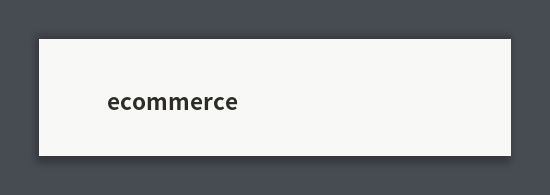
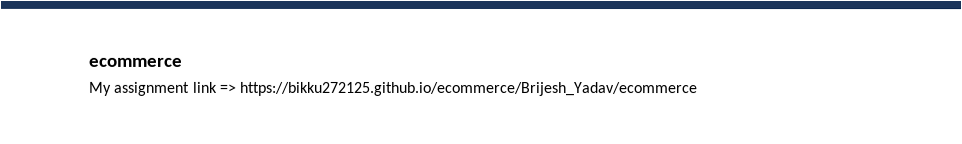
(238, 103) none -> [88,81,698,97] // My assignment link => https://bikku272125.github.io/ecommerce/Brijesh_Yadav/ecommerce

